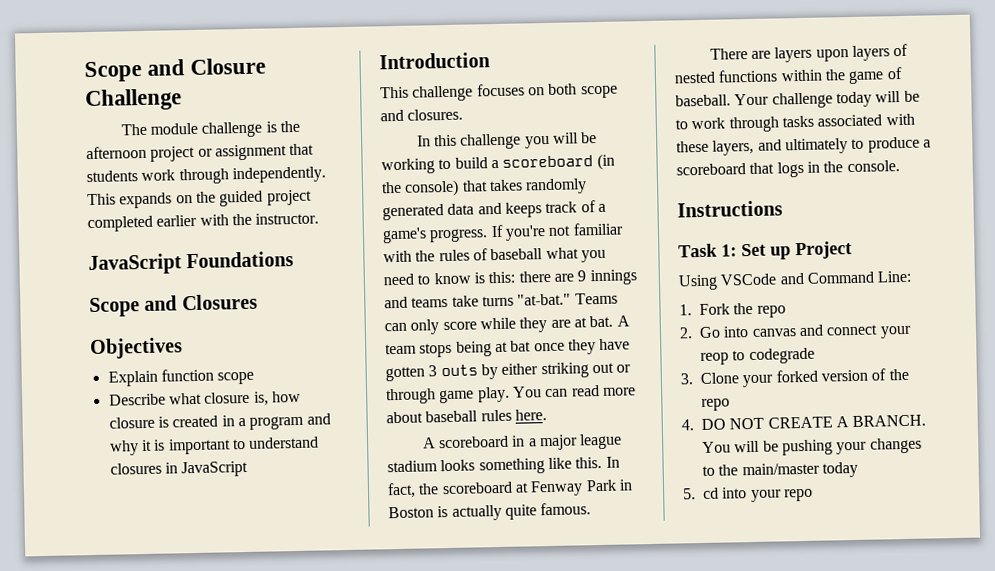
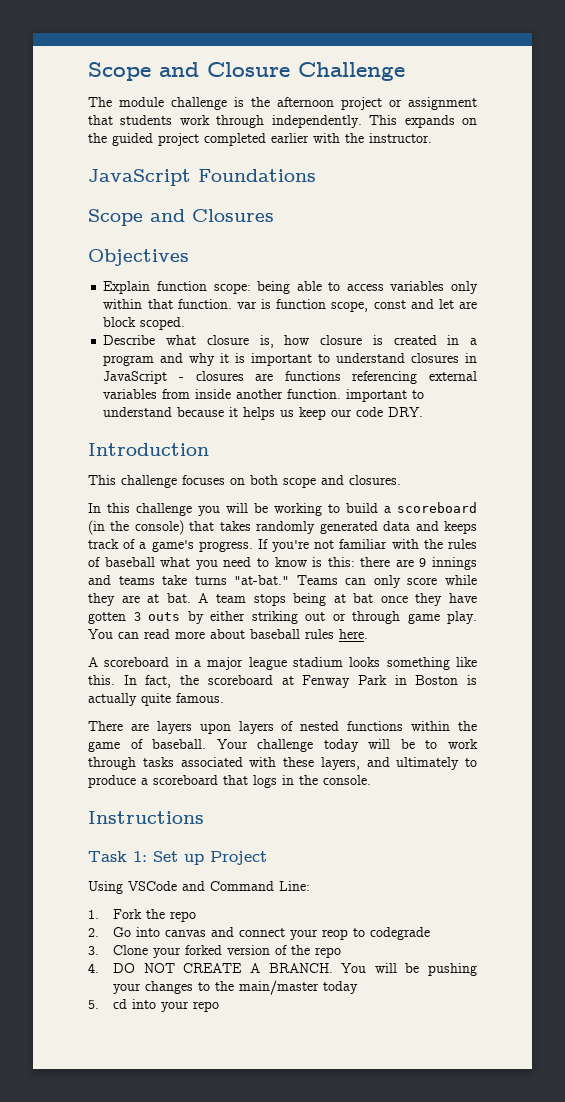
[217,371,255,385] scope -> [213,281,478,294] [103,299,478,312] [103,317,186,330] scope: being able to access variables only within that function. var is function scope, const and let are block scoped.
(249, 469) none -> [179,371,478,384] [103,389,425,402] [103,407,424,420] - closures are functions referencing external variables from inside another function. important to understand because it helps us keep our code DRY.

